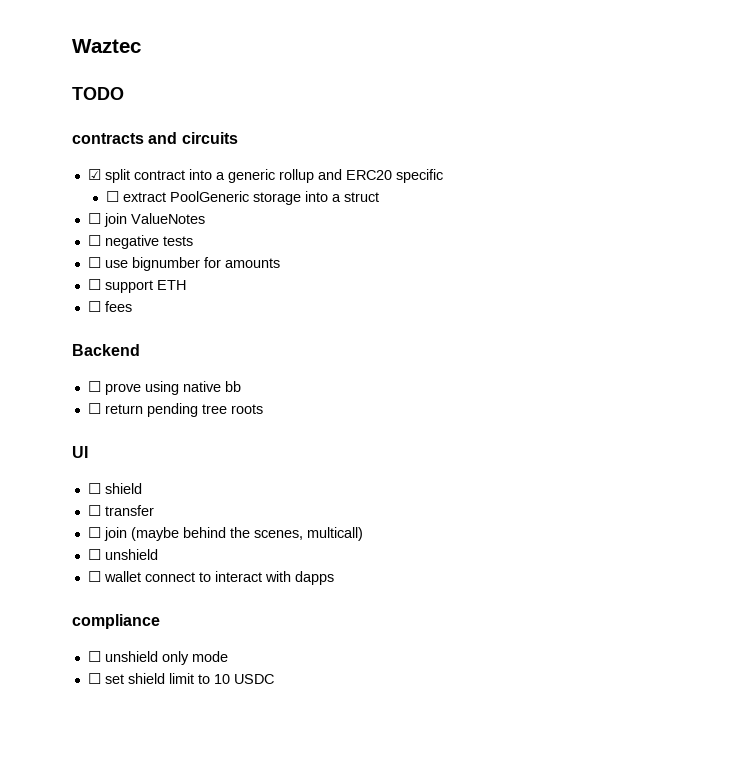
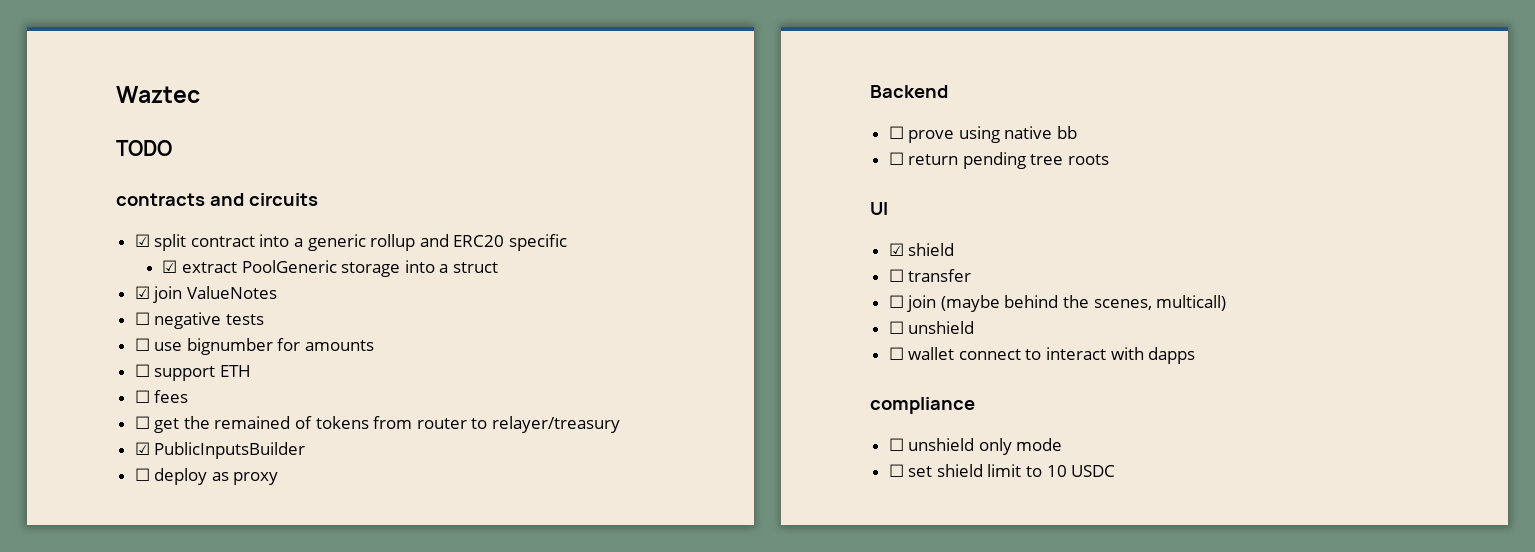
[106,191,120,202] ☐ -> [162,260,178,273] ☑
[87,213,101,224] ☐ -> [134,286,150,299] ☑
(132, 306) none -> [134,416,621,433] [134,442,306,459] [134,468,279,485] // ☐ get the remained of tokens from router to relayer/treasury // ☑ PublicInputsBuilder // ☐ deploy as proxy
[87,483,101,494] ☐ -> [888,243,904,256] ☑

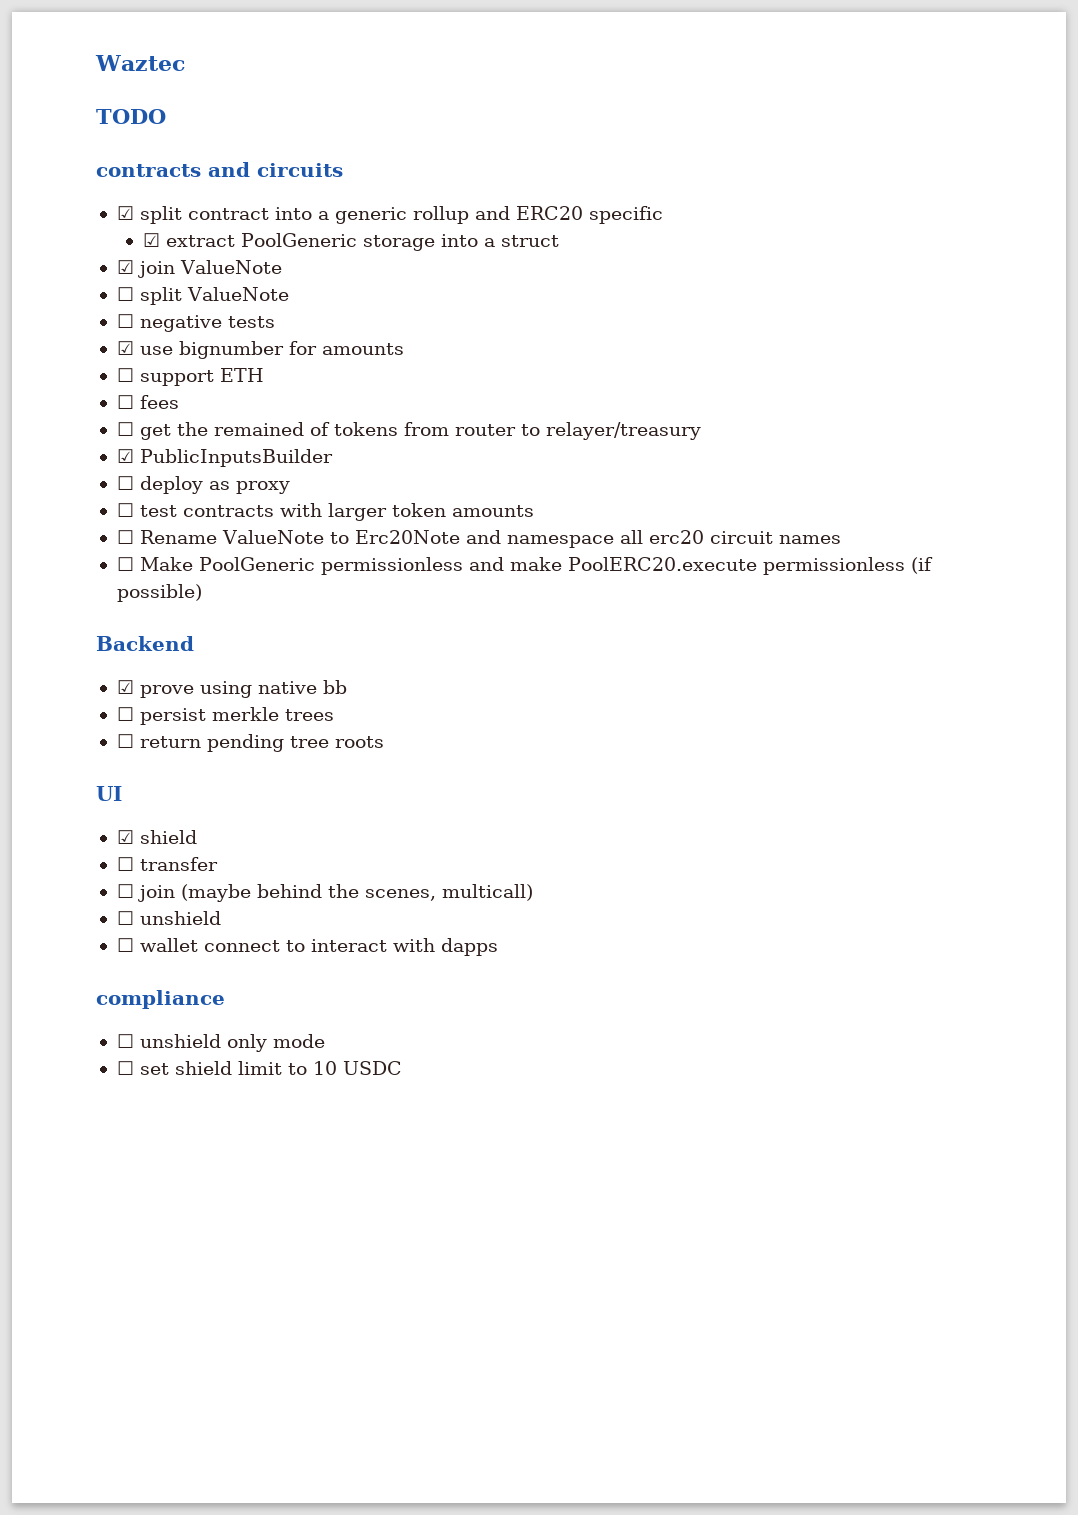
[186,286,277,299] ValueNotes -> [179,260,282,274] [116,287,289,305] ValueNote // ☐ split ValueNote
[134,338,150,351] ☐ -> [116,341,134,355] ☑
(279, 478) none -> [116,503,534,521] [116,530,841,548] [116,557,933,575] [116,584,202,602] // ☐ test contracts with larger token amounts // ☐ Rename ValueNote to Erc20Note and namespace all erc20 circuit names // ☐ Make PoolGeneric permissionless and make PoolERC20.execute permissionless (if possible)
[888,126,904,139] ☐ -> [116,680,134,694] ☑
(1078, 132) none -> [116,707,334,725] // ☐ persist merkle trees

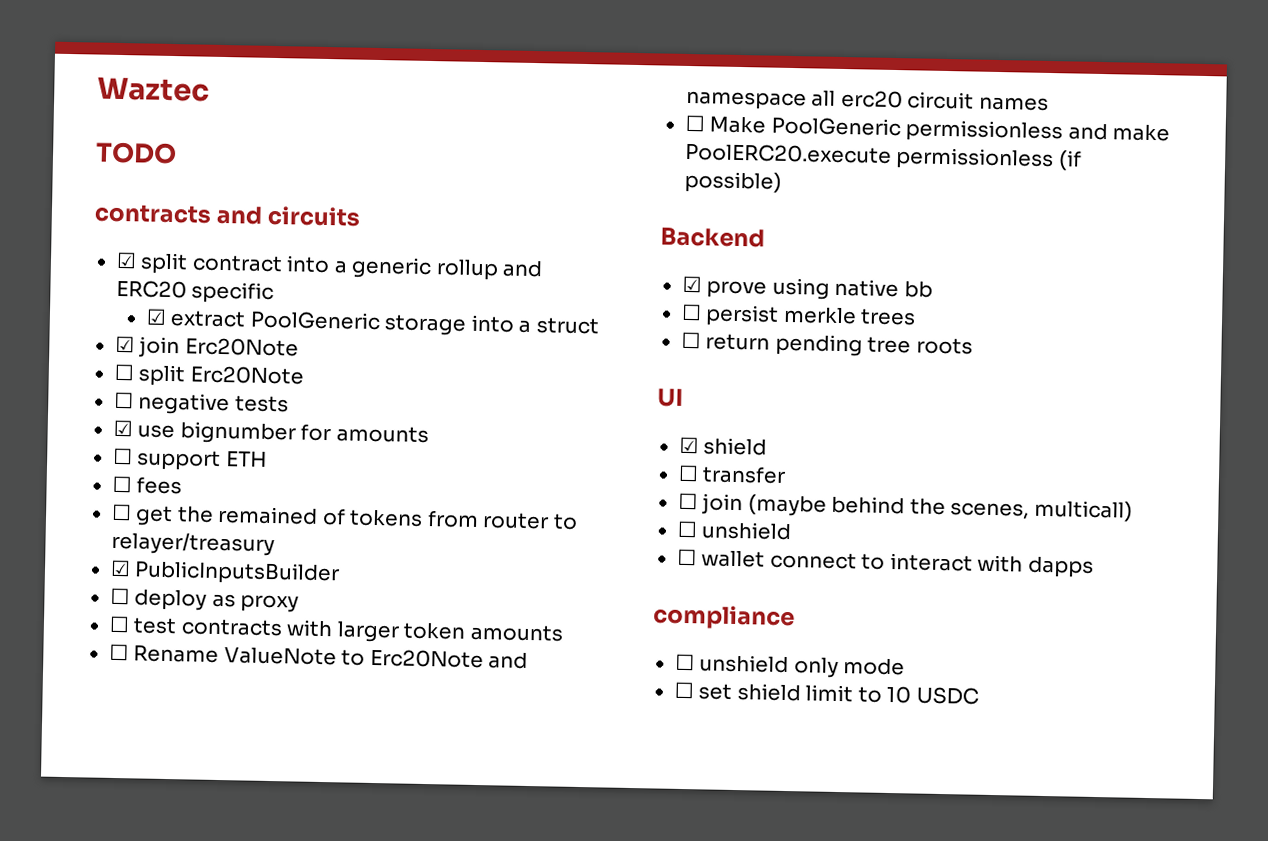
[179,260,282,274] ValueNote -> [184,337,299,357] Erc20Note
[186,287,289,301] ValueNote -> [189,365,304,385] Erc20Note

